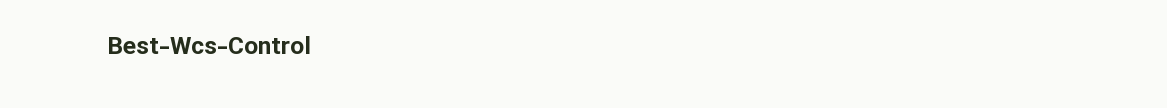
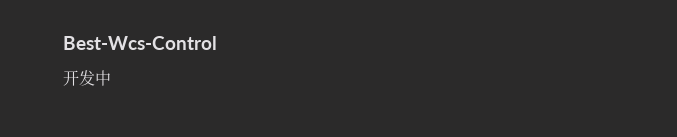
(311, 45) none -> [63,70,111,86] // 开发中

